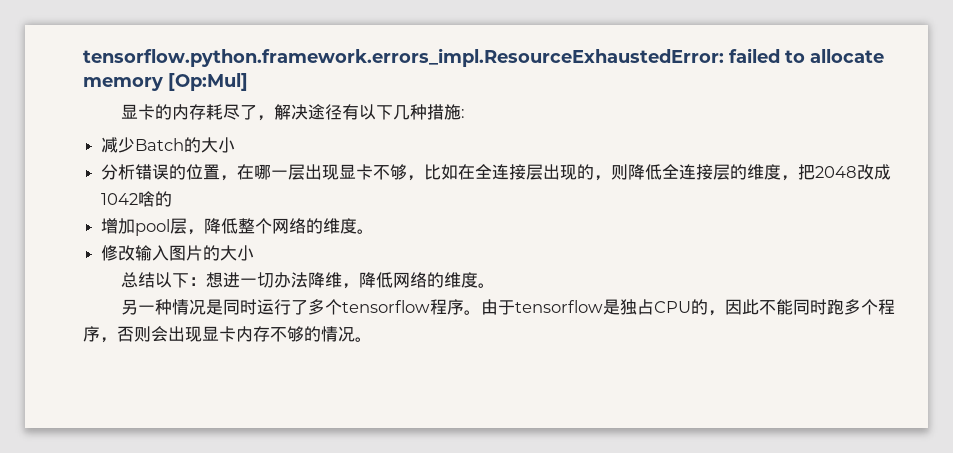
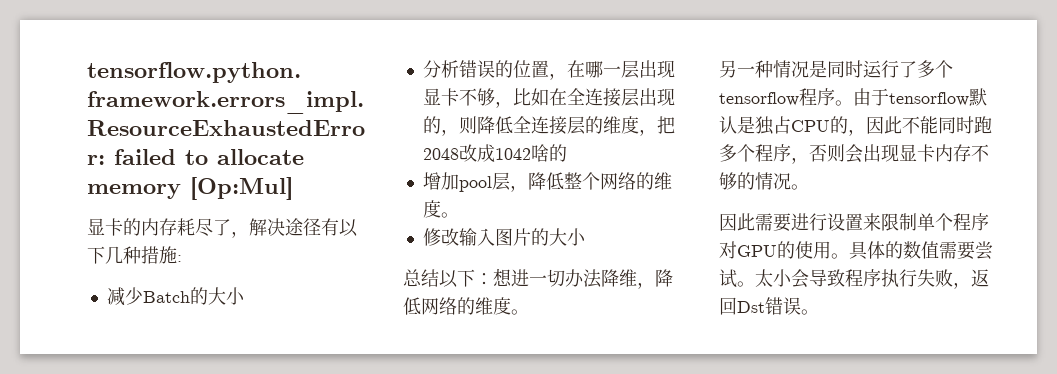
(603, 306) none -> [969,88,987,106] [719,116,737,134] 默认
(372, 339) none -> [719,213,989,232] [719,241,993,260] [719,269,989,289] [719,297,819,315] // 因此需要进行设置来限制单个程序对GPU的使用。具体的数值需要尝试。太小会导致程序执行失败，返回Dst错误。

